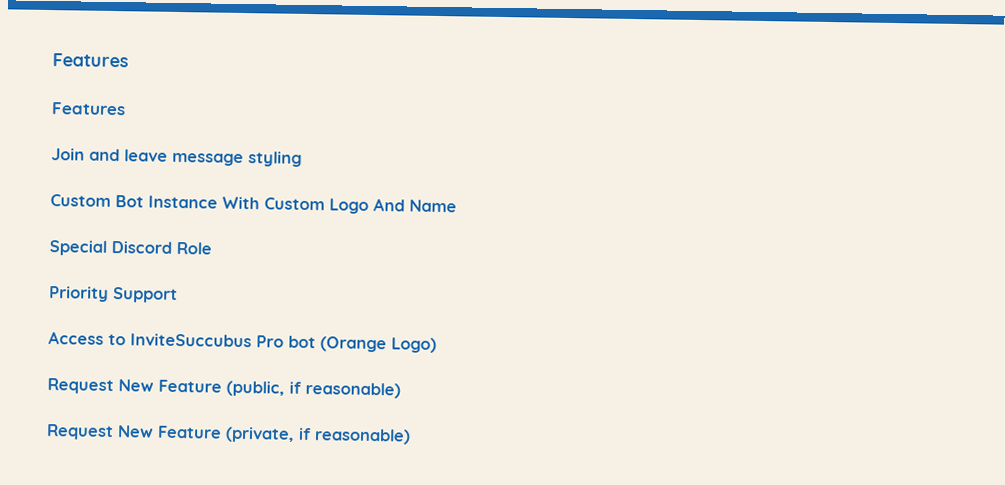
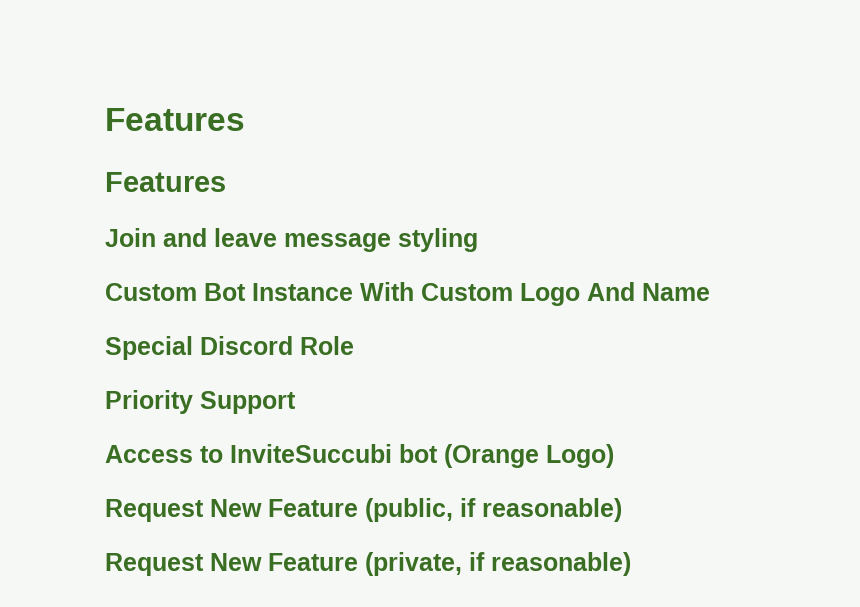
[130,333,284,348] InviteSuccubus Pro -> [230,444,392,463] InviteSuccubi

